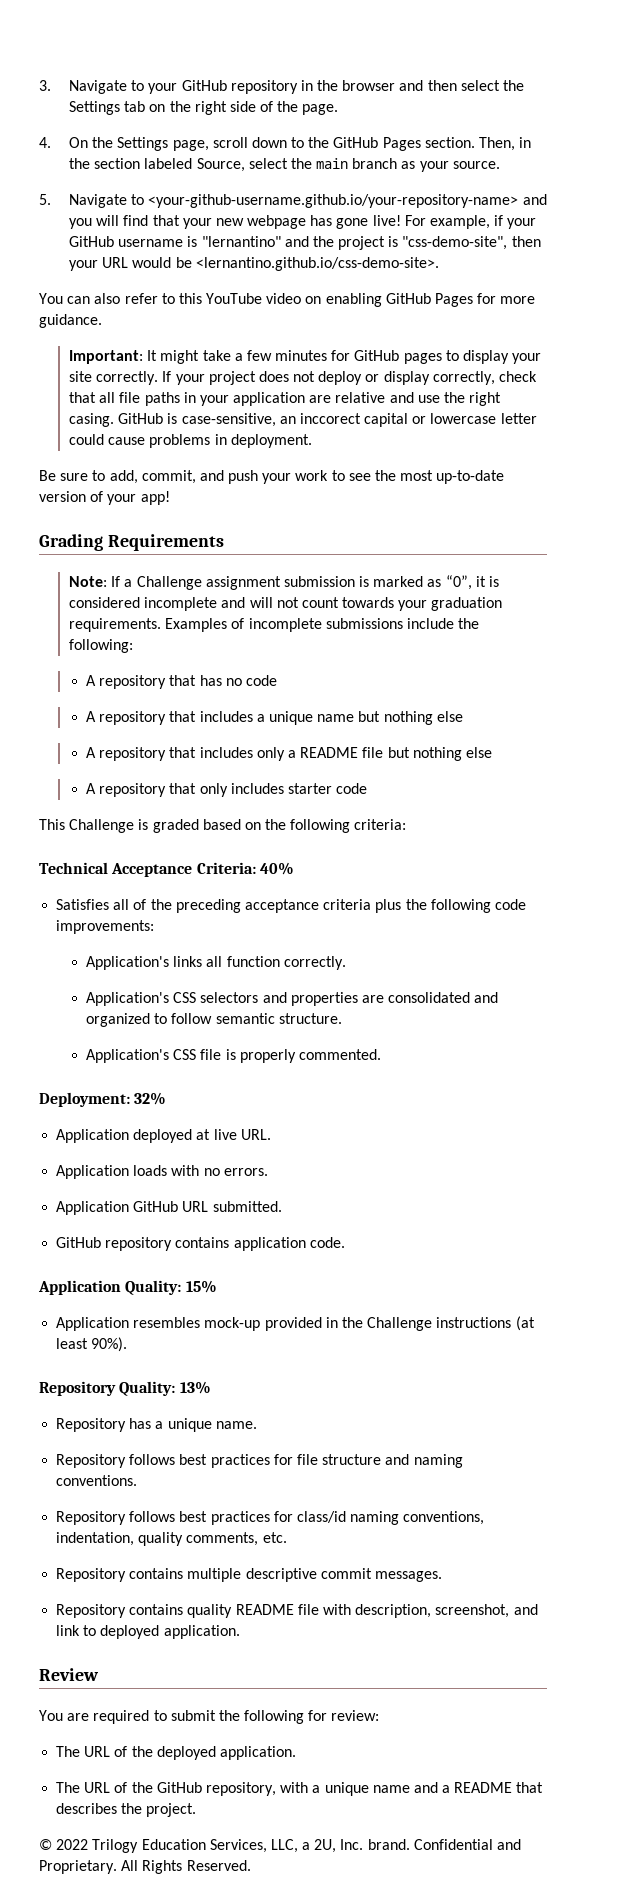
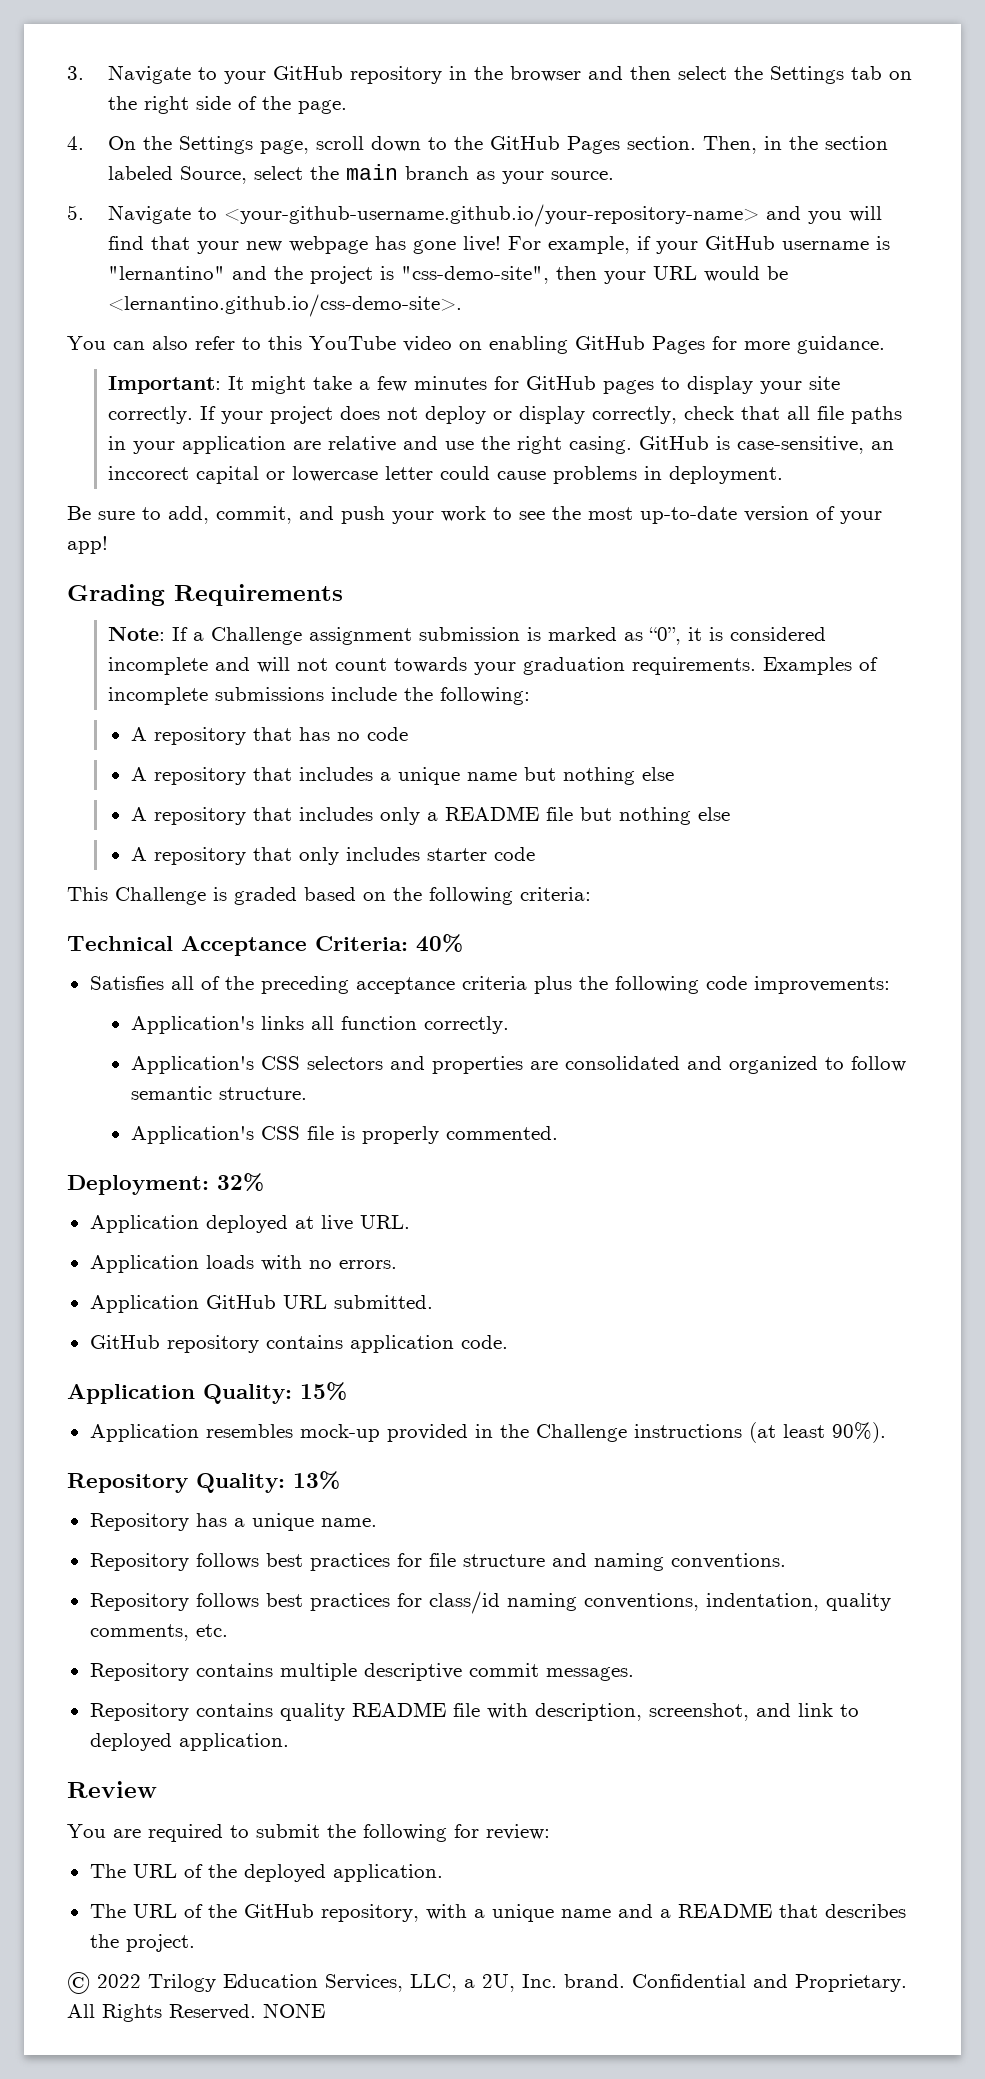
[186,1860,251,1871] Reserved. -> [169,2003,325,2020] Reserved. NONE

